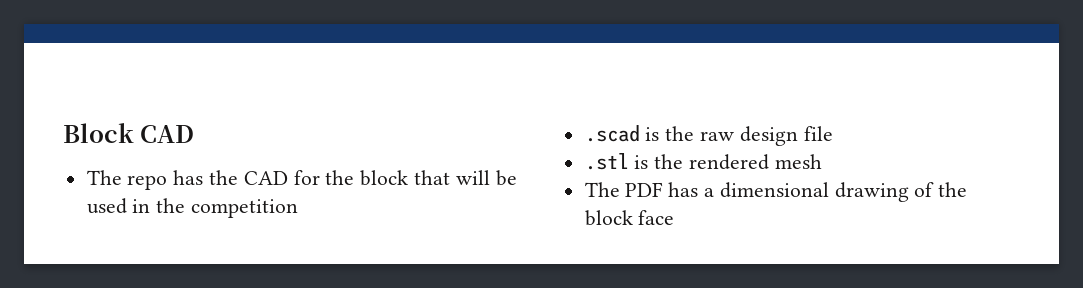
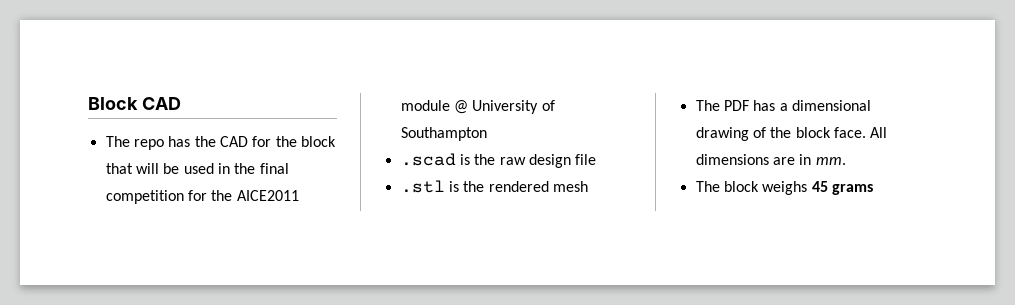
(186, 205) none -> [259,163,289,174] final
(299, 208) none -> [187,190,299,201] [400,100,555,114] [400,127,487,141] for the AICE2011 module @ University of Southampton
[638,210,675,225] face -> [833,127,888,138] [695,154,846,165] [695,181,873,195] face. All dimensions are in mm. // The block weighs 45 grams

